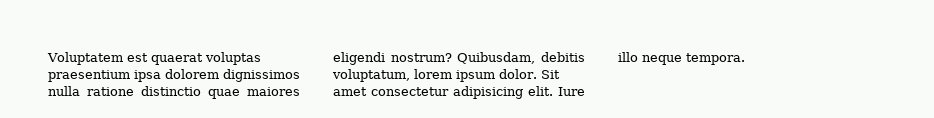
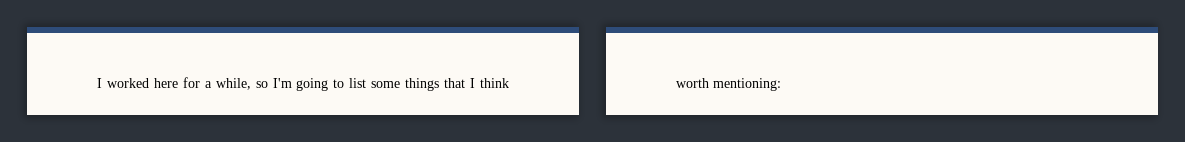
[47,52,261,65] [48,69,300,82] [48,86,300,99] [333,52,585,65] [332,69,560,82] [333,86,585,99] [618,52,745,65] Voluptatem est quaerat voluptas praesentium ipsa dolorem dignissimos nulla ratione distinctio quae maiores eligendi nostrum? Quibusdam, debitis voluptatum, lorem ipsum dolor. Sit amet consectetur adipisicing elit. Iure illo neque tempora. -> [97,77,781,91] I worked here for a while, so I'm going to list some things that I think worth mentioning:

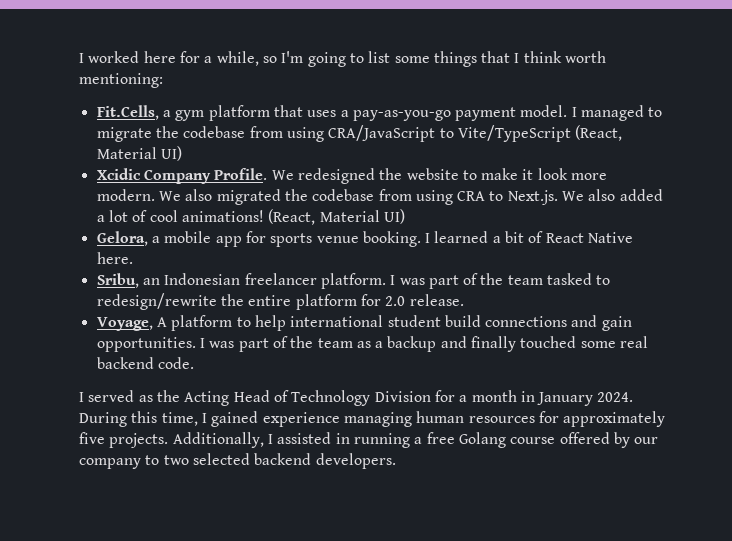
(781, 84) none -> [96,105,663,121] [96,125,623,142] [96,146,182,161] [96,168,608,184] [96,189,663,205] [96,209,405,225] [96,231,634,247] [96,252,133,264] [96,273,611,289] [96,293,464,310] [96,315,632,331] [96,336,649,352] [96,357,194,369] [79,390,634,406] [79,411,666,427] [79,432,659,448] [79,453,396,469] // Fit.Cells, a gym platform that uses a pay-as-you-go payment model. I managed to migrate the codebase from using CRA/JavaScript to Vite/TypeScript (React, Material UI) // Xcidic Company Profile. We redesigned the website to make it look more modern. We also migrated the codebase from using CRA to Next.js. We also added a lot of cool animations! (React, Material UI) // Gelora, a mobile app for sports venue booking. I learned a bit of React Native here. // Sribu, an Indonesian freelancer platform. I was part of the team tasked to redesign/rewrite the entire platform for 2.0 release. // Voyage, A platform to help international student build connections and gain opportunities. I was part of the team as a backup and finally touched some real backend code. // I served as the Acting Head of Technology Division for a month in January 2024. During this time, I gained experience managing human resources for approximately five projects. Additionally, I assisted in running a free Golang course offered by our company to two selected backend developers.

